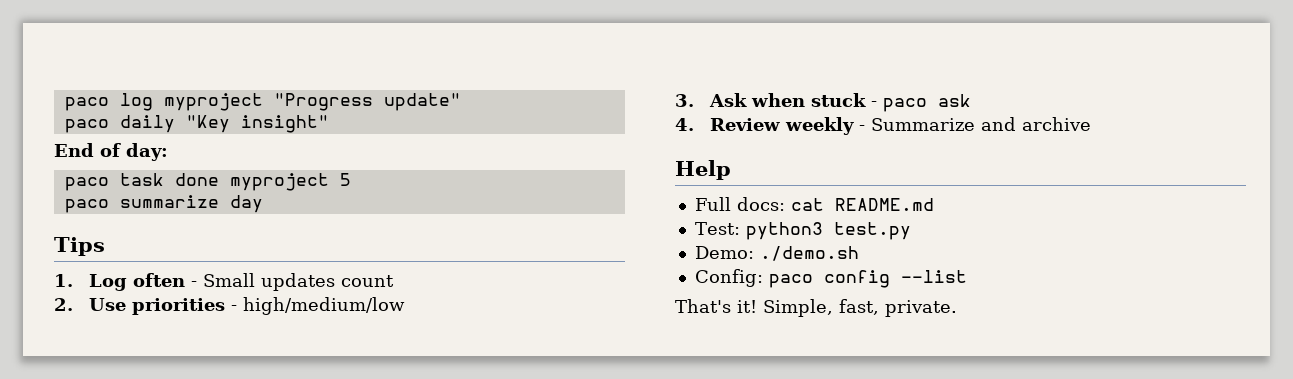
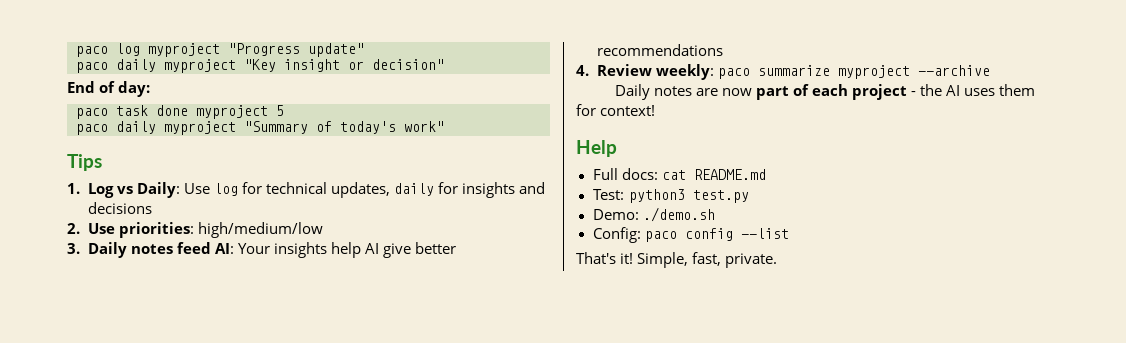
[185,115,329,133] "Key insight" -> [164,59,444,73] myproject "Key insight or decision"
[119,195,263,213] [54,237,105,256] [54,273,395,291] summarize day // Tips // 1. Log often - Small updates count -> [116,121,444,135] [67,154,102,171] [67,182,546,198] [87,202,152,214] daily myproject "Summary of today's work" // Tips // 1. Log vs Daily: Use log for technical updates, daily for insights and decisions
[132,298,238,315] priorities - -> [118,222,194,238] priorities:
[709,93,972,112] [675,117,1092,135] Ask when stuck - paco ask // 4. Review weekly - Summarize and archive -> [87,242,456,258] [596,44,723,56] [576,64,990,80] [614,84,1036,100] [576,104,656,116] Daily notes feed AI: Your insights help AI give better recommendations // 4. Review weekly: paco summarize myproject --archive // Daily notes are now part of each project - the AI uses them for context!

